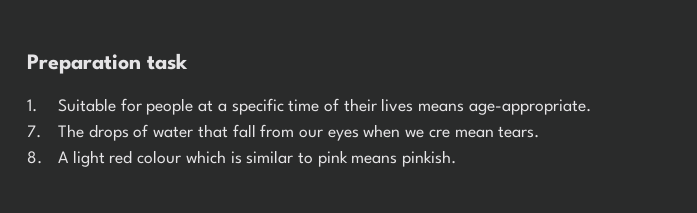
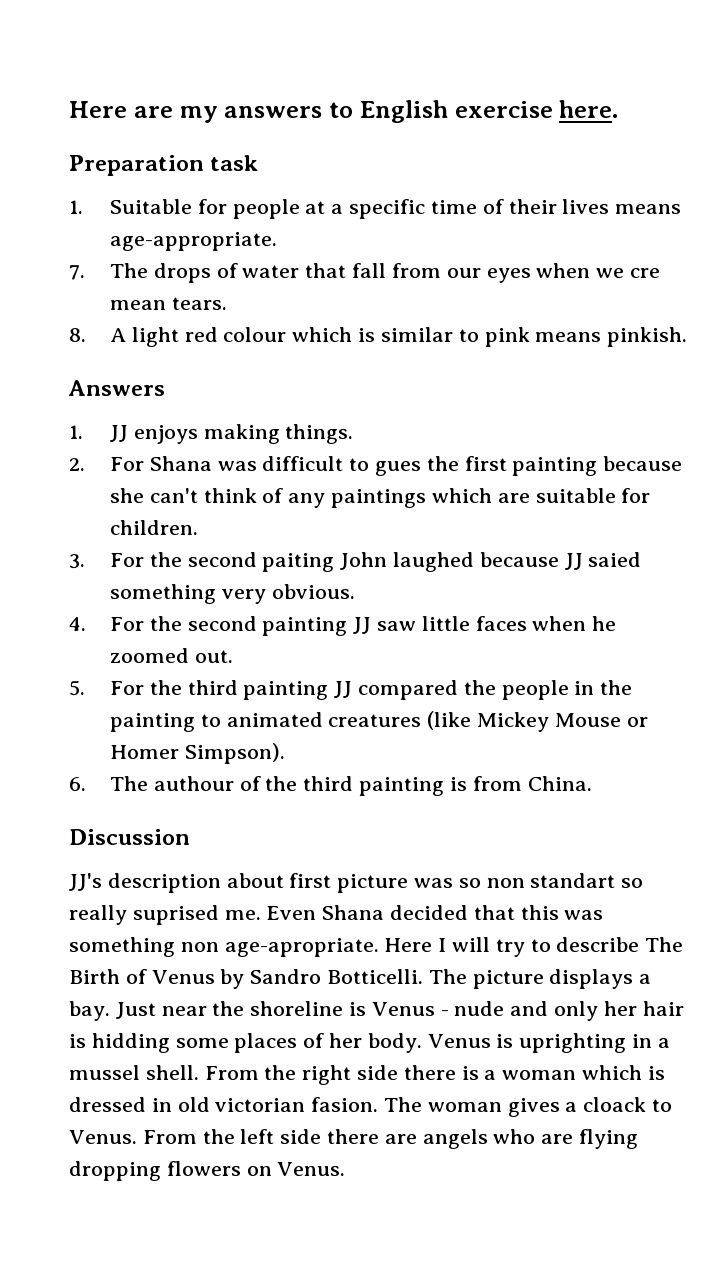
(27, 64) none -> [69,100,619,123] Here are my answers to English exercise here. //
(457, 158) none -> [68,380,165,396] [69,424,354,444] [69,456,683,476] [110,488,651,508] [110,520,199,535] [69,552,642,572] [110,584,355,604] [69,616,617,636] [110,648,233,663] [69,680,633,700] [110,711,648,732] [110,743,285,764] [69,776,592,796] [69,829,190,845] [69,873,644,893] [69,905,604,925] [69,937,684,957] [69,969,652,989] [69,1001,684,1021] [69,1033,670,1053] [69,1065,665,1085] [69,1097,673,1117] [69,1129,639,1149] [69,1161,346,1181] // Answers // 1. JJ enjoys making things. // 2. For Shana was difficult to gues the first painting because she can't think of any paintings which are suitable for children. // 3. For the second paiting John laughed because JJ saied something very obvious. // 4. For the second painting JJ saw little faces when he zoomed out. // 5. For the third painting JJ compared the people in the painting to animated creatures (like Mickey Mouse or Homer Simpson). // 6. The authour of the third painting is from China. // Discussion // JJ's description about first picture was so non standart so really suprised me. Even Shana decided that this was something non age-apropriate. Here I will try to describe The Birth of Venus by Sandro Botticelli. The picture displays a bay. Just near the shoreline is Venus - nude and only her hair is hidding some places of her body. Venus is uprighting in a mussel shell. From the right side there is a woman which is dressed in old victorian fasion. The woman gives a cloack to Venus. From the left side there are angels who are flying dropping flowers on Venus.

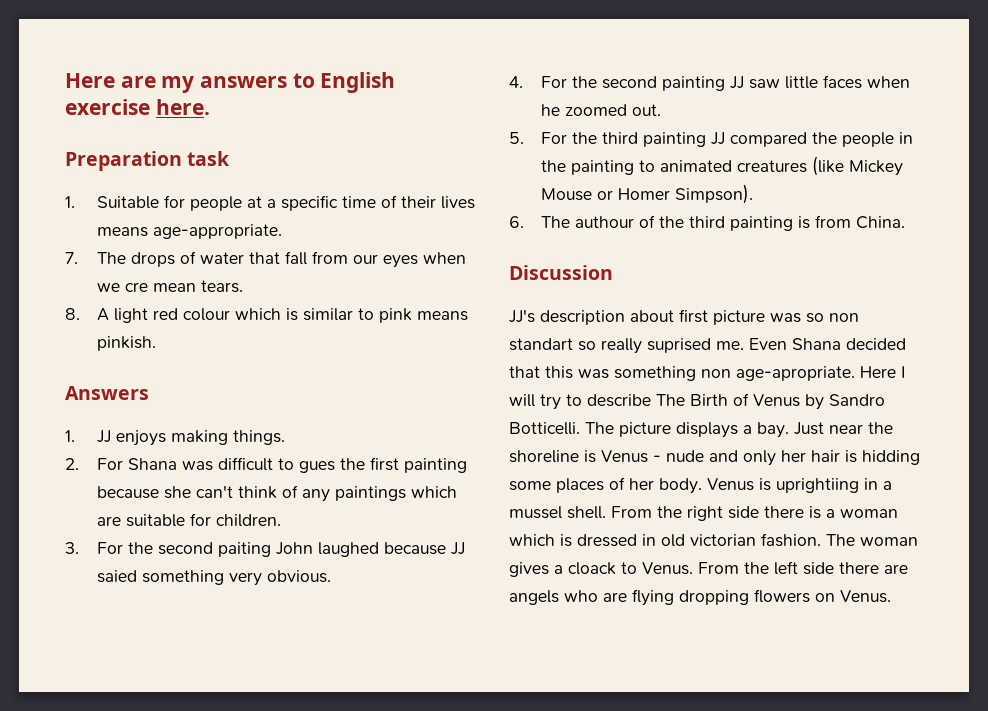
[519,1033,627,1053] uprighting -> [776,478,859,493] uprightiing
[311,1097,379,1112] fasion. -> [761,533,821,547] fashion.

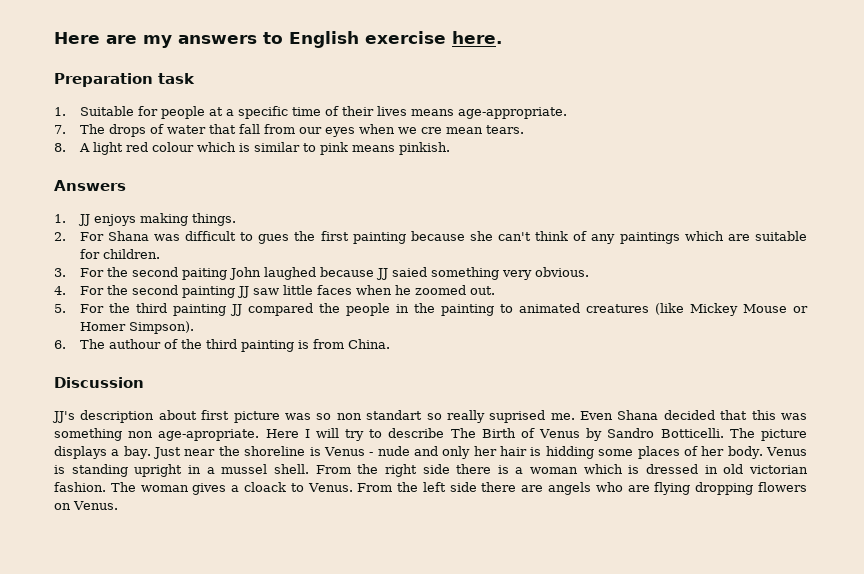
[776,478,859,493] uprightiing -> [71,464,183,477] standing upright

